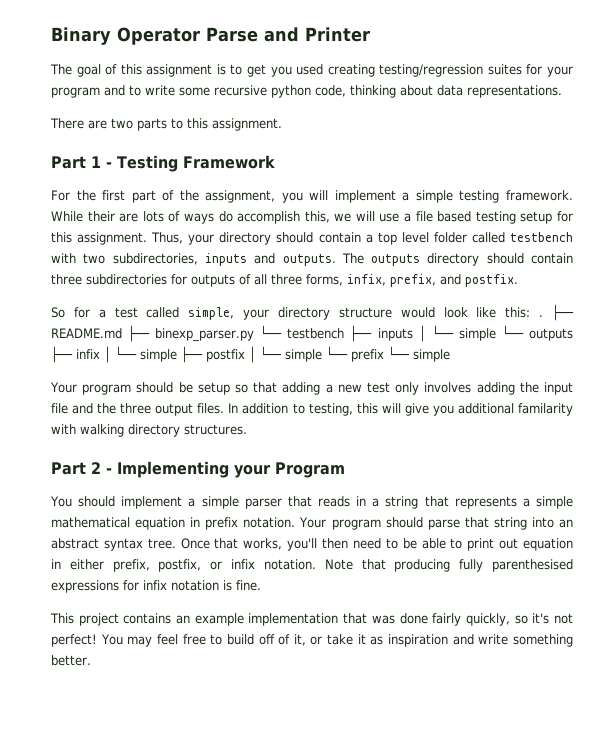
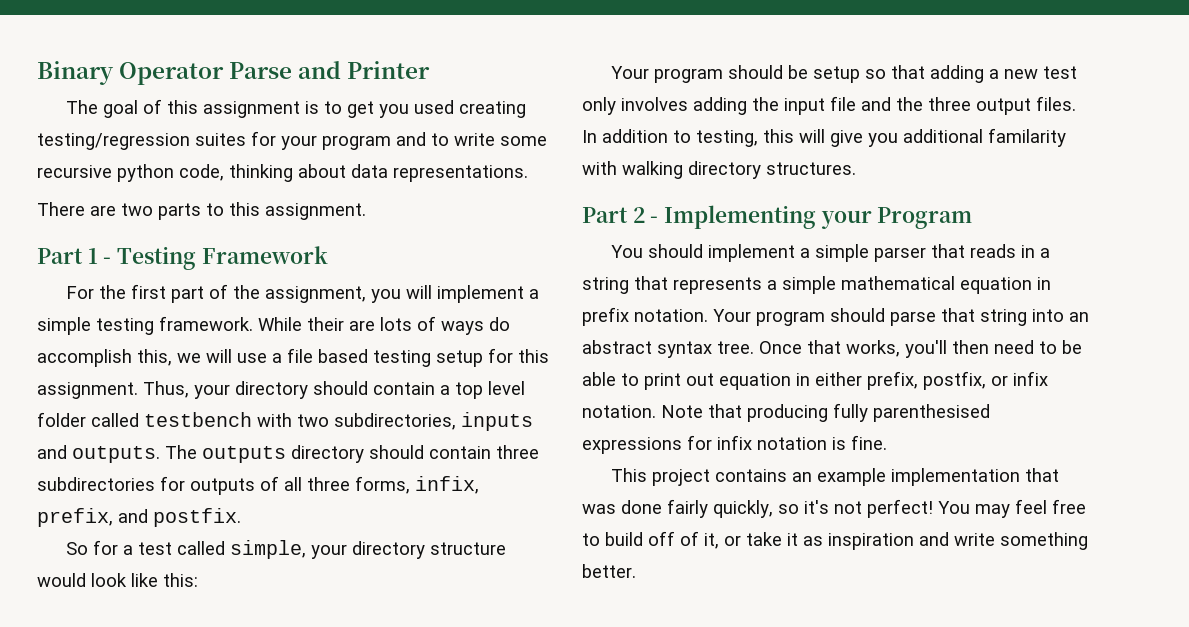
[539,304,574,321] [51,325,573,342] [51,346,450,363] . ├── README.md ├── binexp_parser.py └── testbench ├── inputs │ └── simple └── outputs ├── infix │ └── simple ├── postfix │ └── simple └── prefix └── simple -> (198, 580) none

